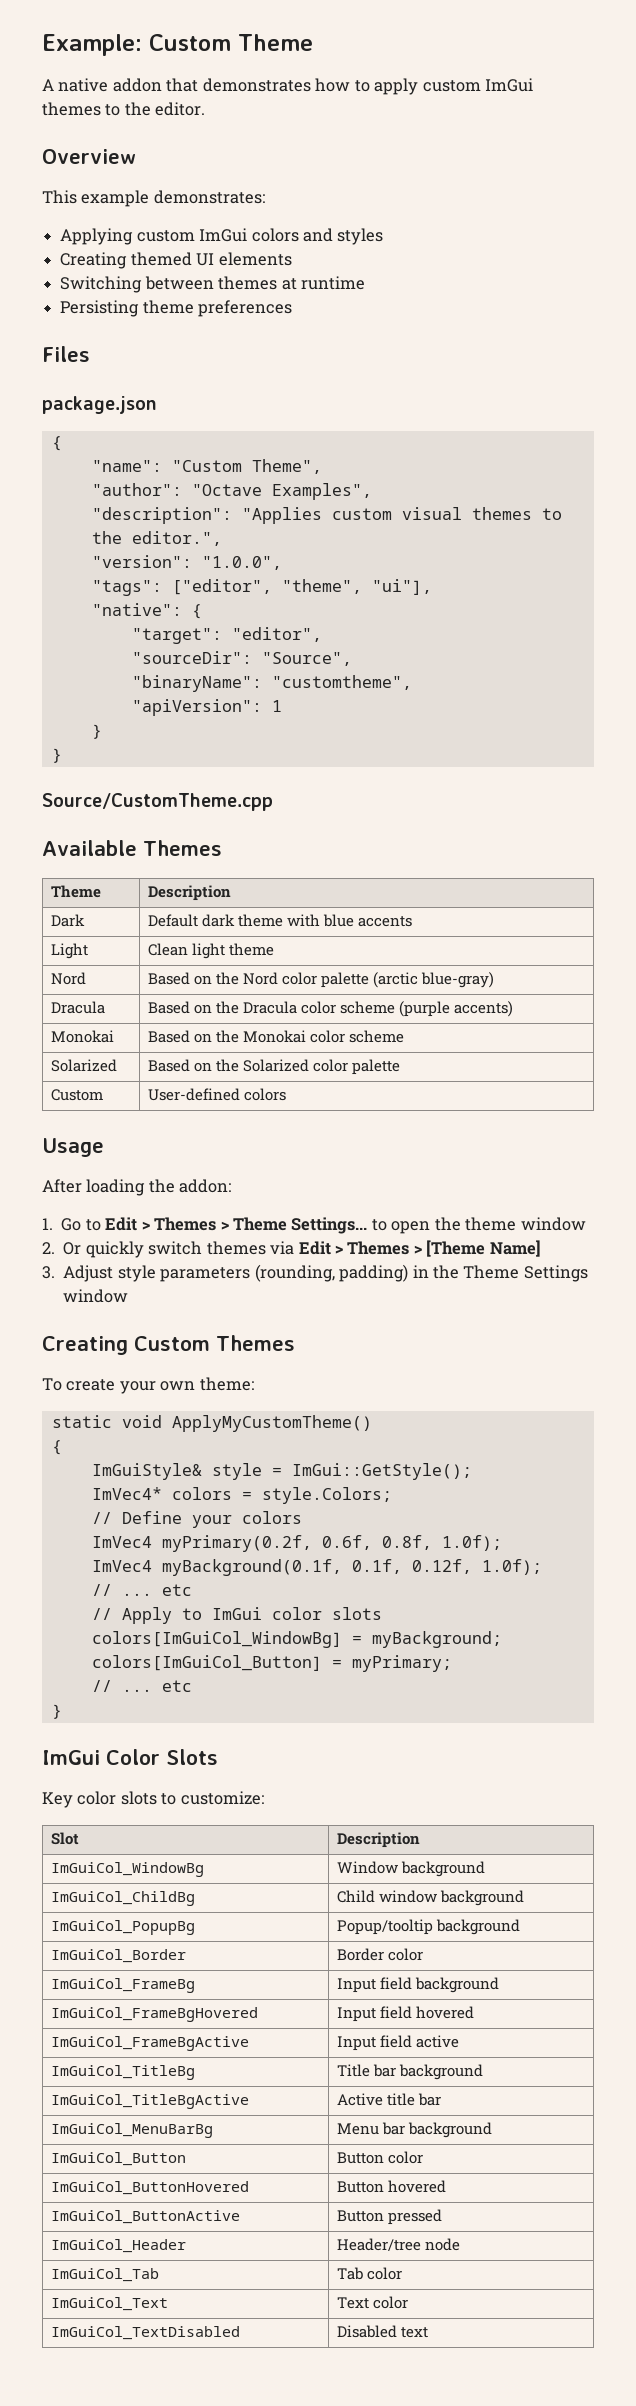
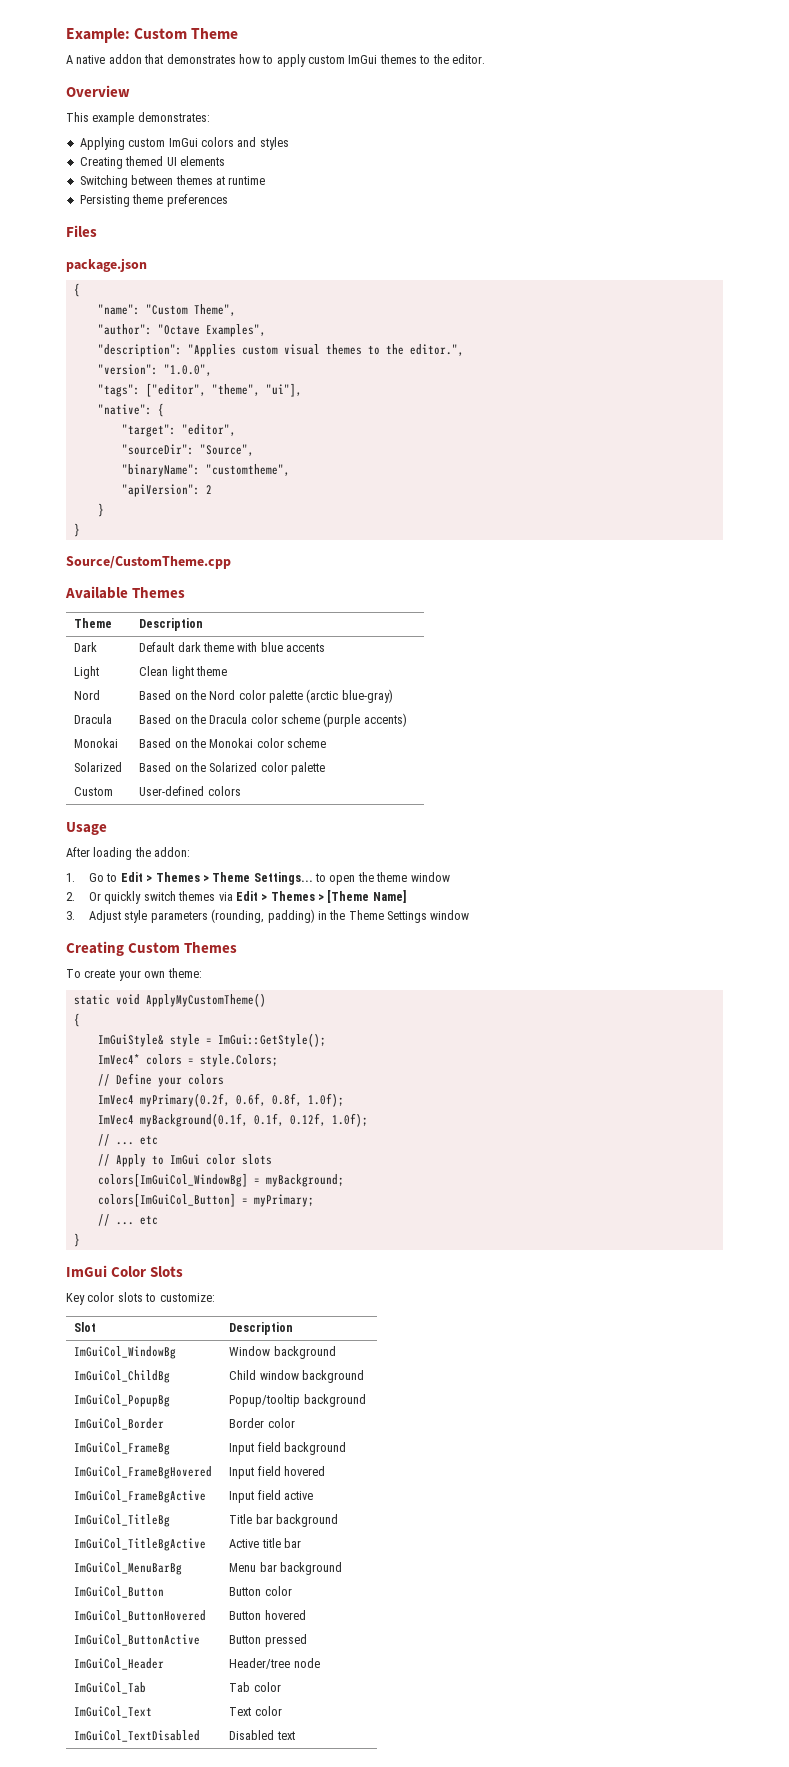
[271,700,282,712] 1 -> [205,485,212,494] 2

